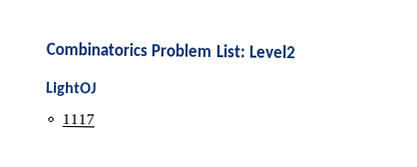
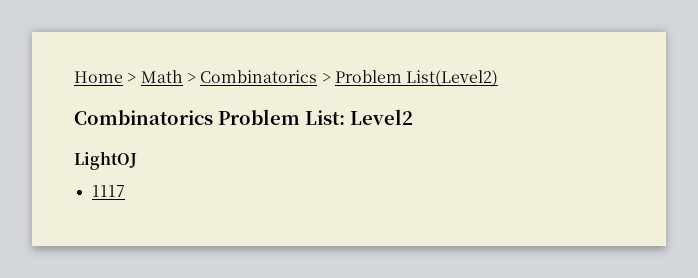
(46, 49) none -> [74,70,499,87] Home > Math > Combinatorics > Problem List(Level2) //

